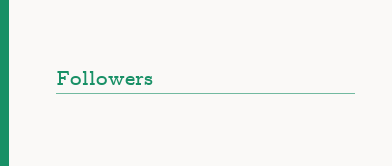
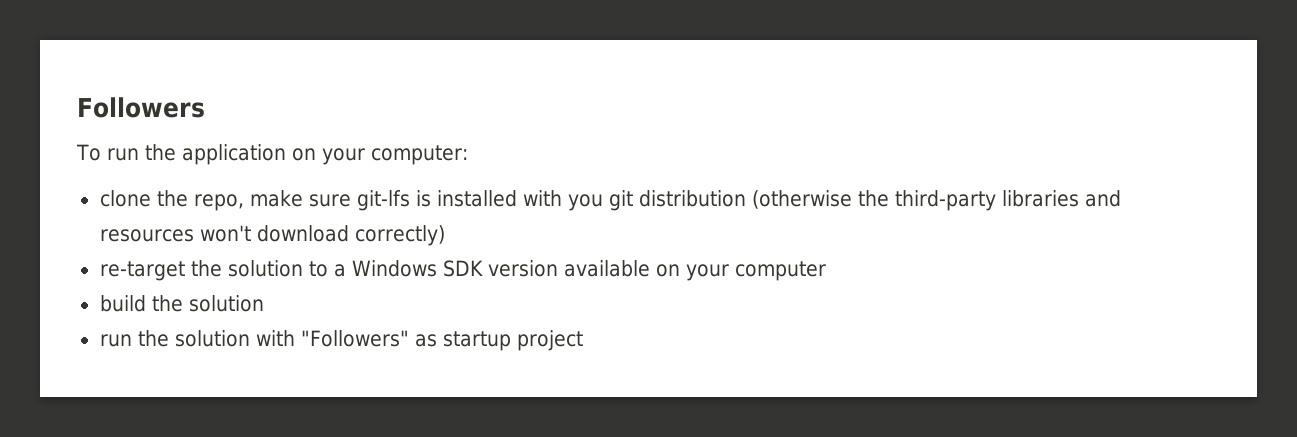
(153, 78) none -> [76,144,468,165] [99,190,1121,211] [99,225,445,246] [99,260,826,281] [99,295,264,312] [99,330,583,351] // To run the application on your computer: // clone the repo, make sure git-lfs is installed with you git distribution (otherwise the third-party libraries and resources won't download correctly) // re-target the solution to a Windows SDK version available on your computer // build the solution // run the solution with "Followers" as startup project

